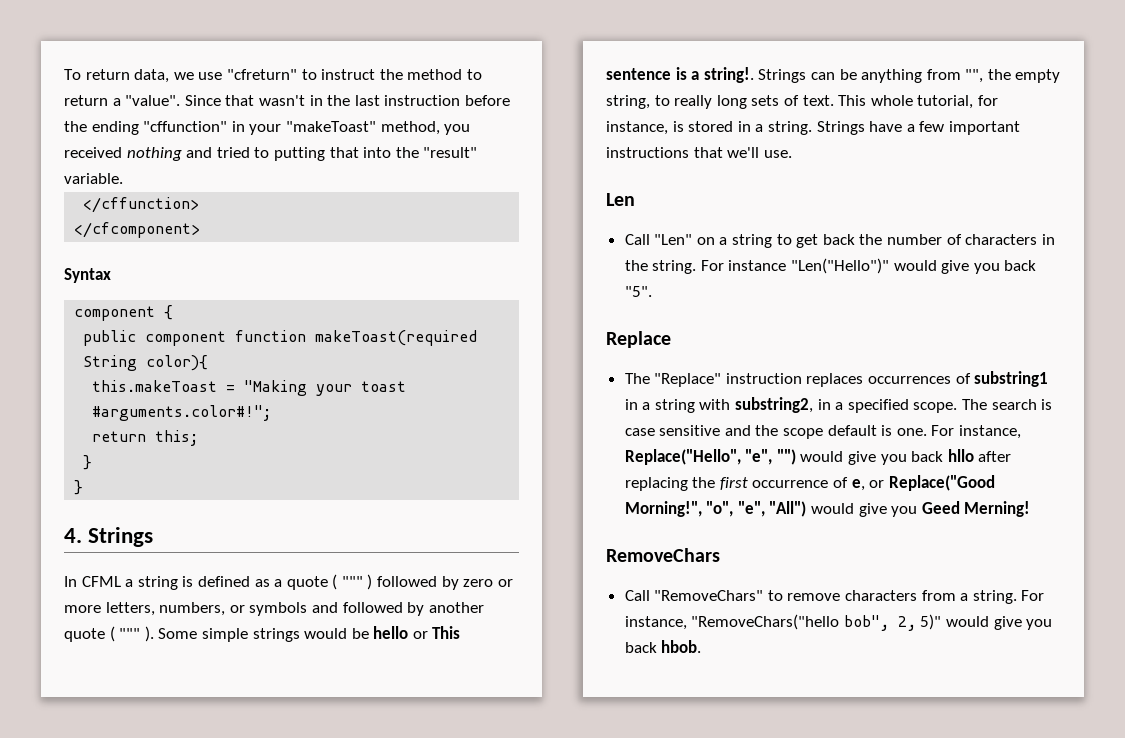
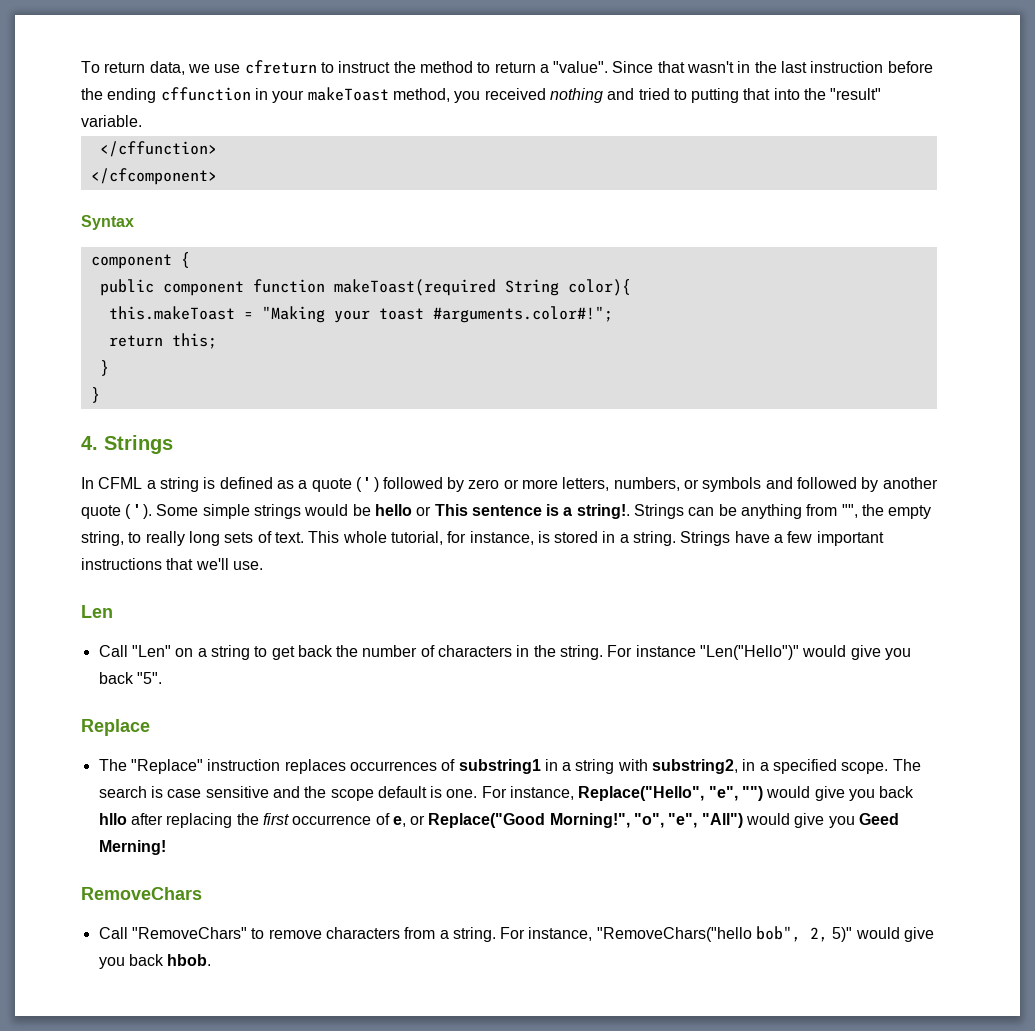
[226,69,297,80] "cfreturn" -> [244,60,317,74] cfreturn
[143,121,228,132] "cffunction" -> [160,87,251,101] cffunction
[285,121,376,132] "makeToast" -> [307,87,389,101] makeToast
[341,576,363,587] """ -> [365,477,370,489] '
[119,628,141,639] """ -> [134,504,139,516] '

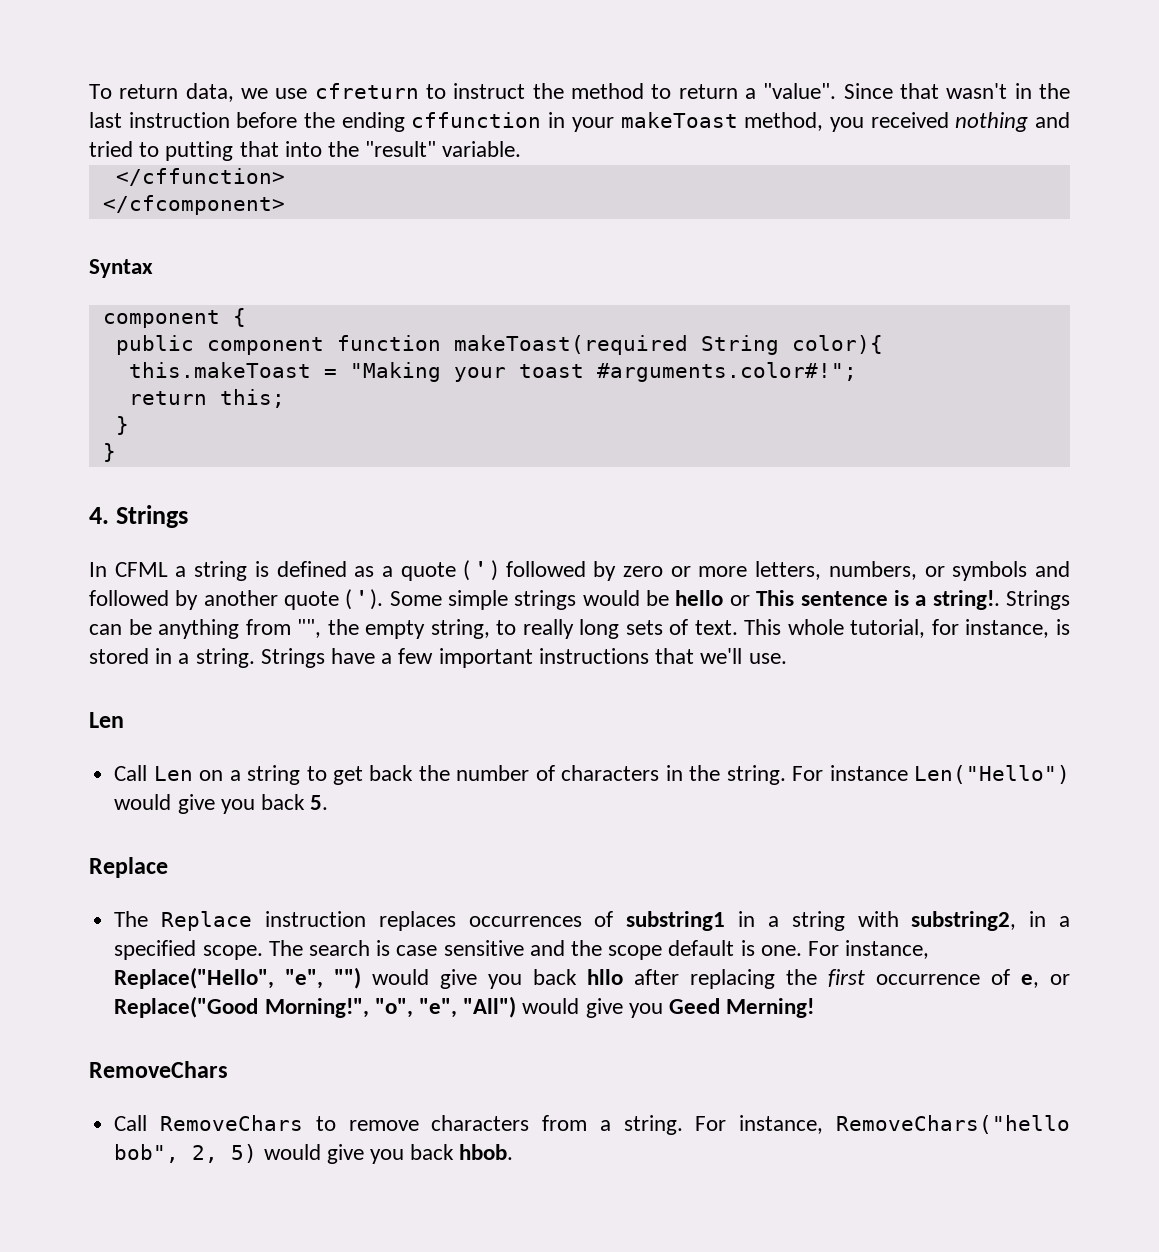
[131,645,171,657] "Len" -> [153,766,193,781] Len
[700,645,912,660] [98,672,162,684] "Len("Hello")" would give you back "5". -> [914,765,1070,784] [114,794,329,814] Len("Hello") would give you back 5.
[130,759,203,774] "Replace" -> [161,911,253,931] Replace
[131,927,247,939] "RemoveChars" -> [160,1115,304,1131] RemoveChars
[596,927,752,942] "RemoveChars("hello -> [835,1115,1070,1134] RemoveChars("hello
[832,927,853,942] 5)" -> [231,1144,258,1163] 5)

